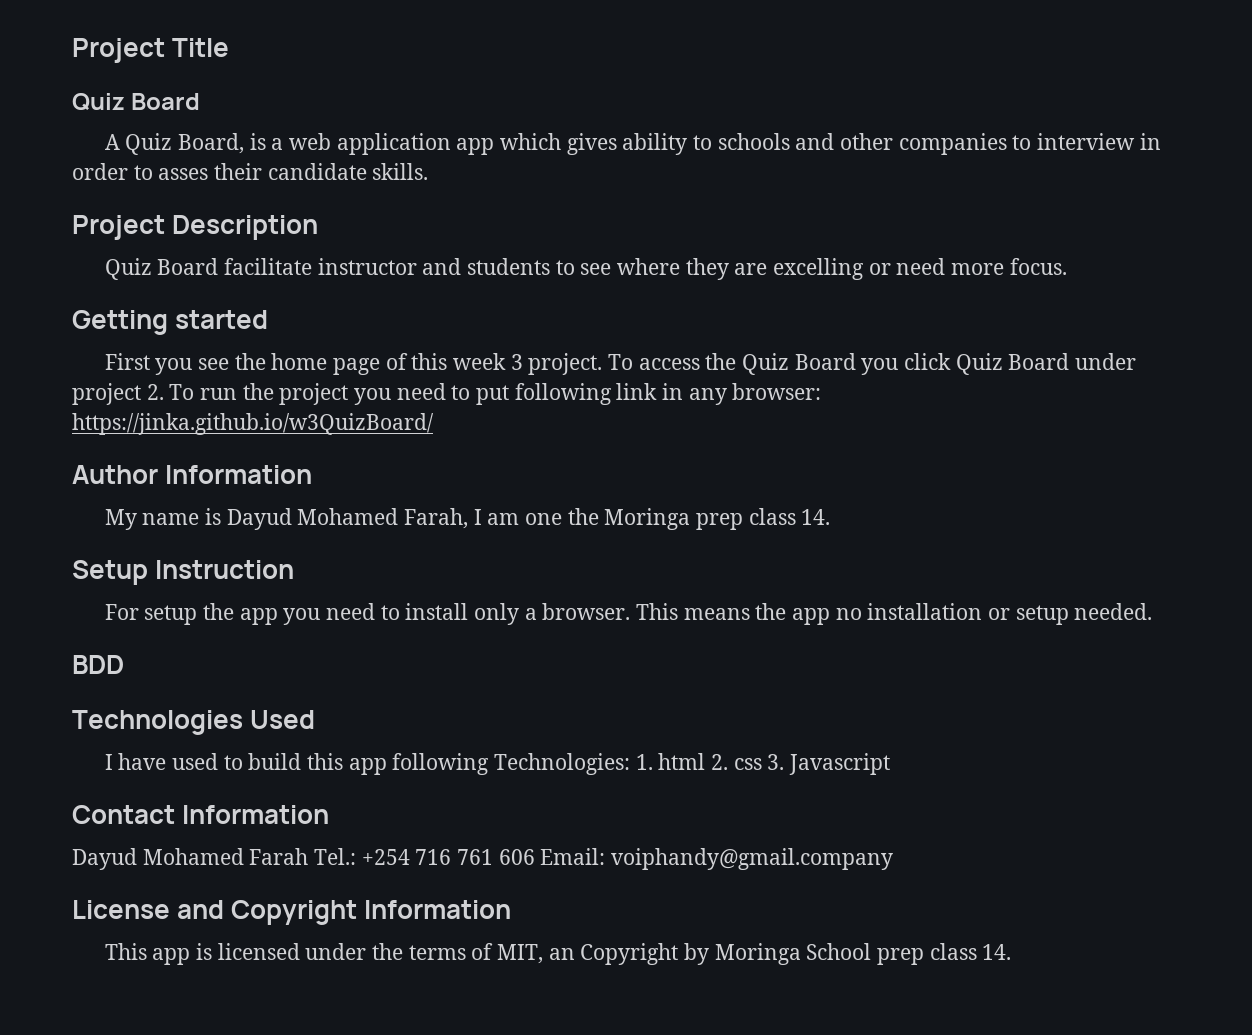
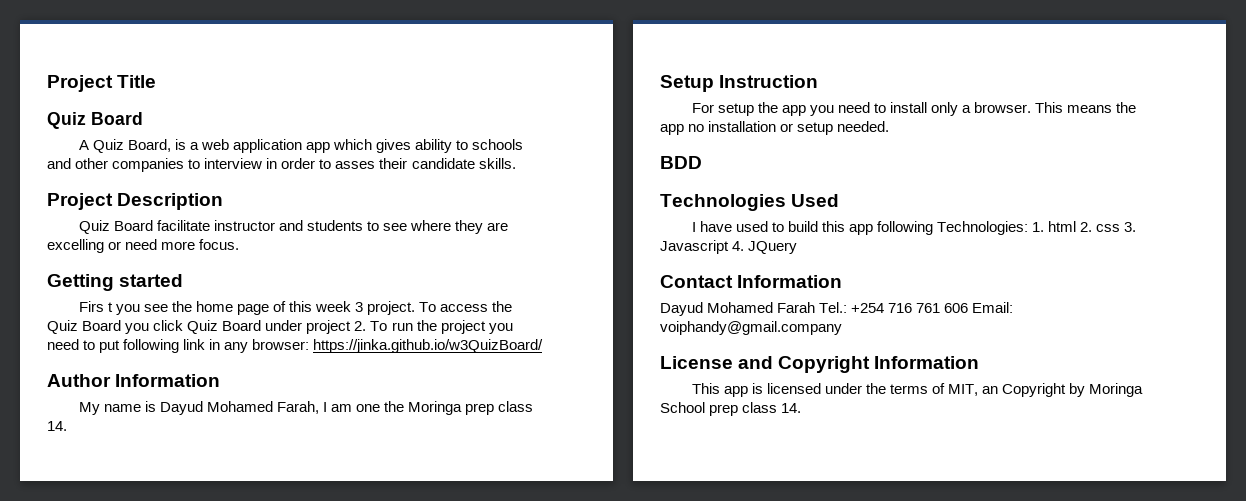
[104,353,150,370] First -> [78,301,113,312] Firs t
(891, 764) none -> [732,241,798,254] 4. JQuery

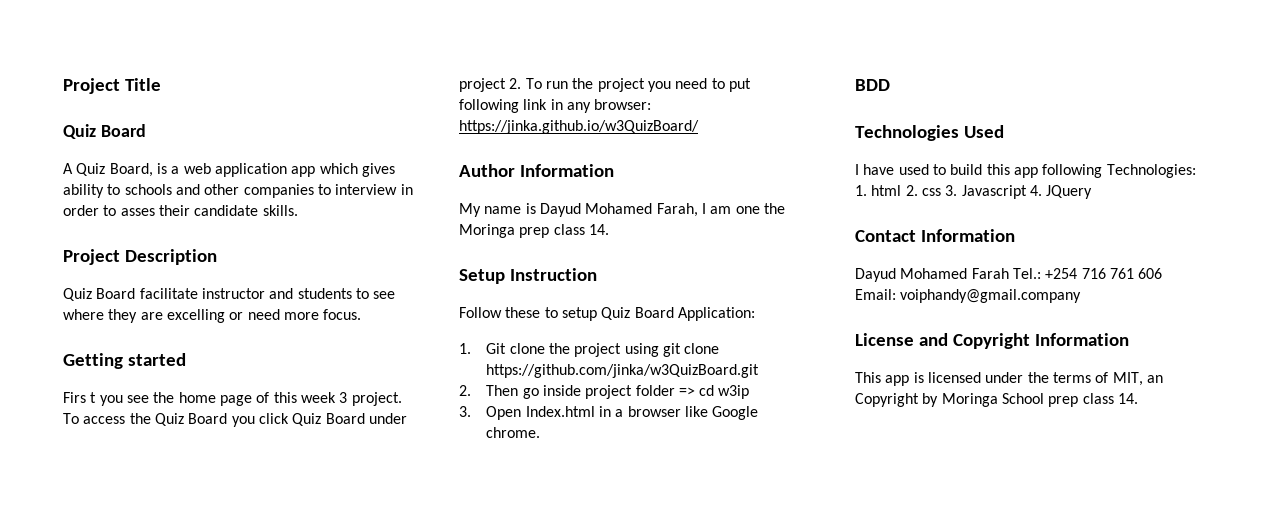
[691,102,1137,116] [660,121,890,135] For setup the app you need to install only a browser. This means the app no installation or setup needed. -> [459,307,755,321] [459,343,720,357] [486,364,760,378] [459,385,750,399] [459,406,759,420] [486,427,541,438] Follow these to setup Quiz Board Application: // 1. Git clone the project using git clone https://github.com/jinka/w3QuizBoard.git // 2. Then go inside project folder => cd w3ip // 3. Open Index.html in a browser like Google chrome.

